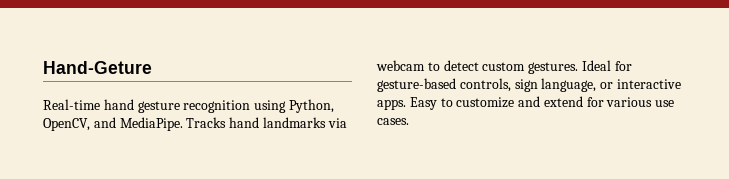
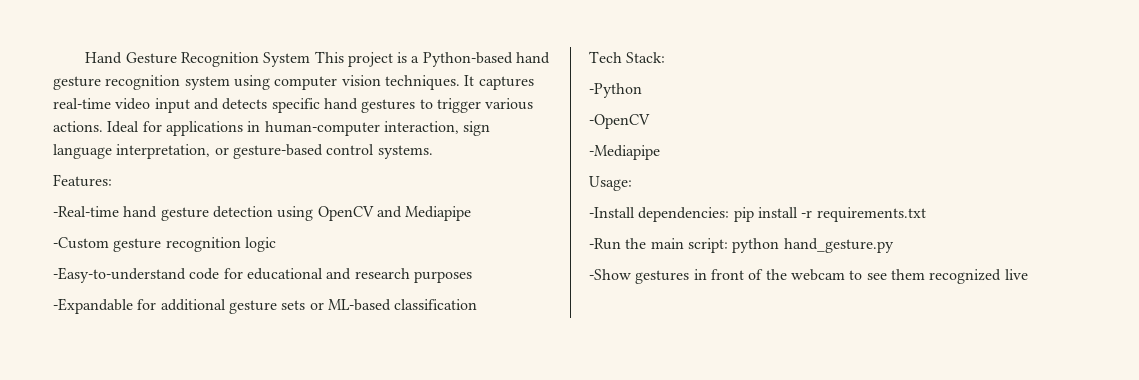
[43,61,152,74] [43,99,334,113] [43,117,347,131] [376,60,632,74] [377,78,681,92] [377,96,675,110] [377,118,409,125] Hand-Geture // Real-time hand gesture recognition using Python, OpenCV, and MediaPipe. Tracks hand landmarks via webcam to detect custom gestures. Ideal for gesture-based controls, sign language, or interactive apps. Easy to customize and extend for various use cases. -> [85,51,551,67] [53,75,534,90] [53,98,534,113] [53,121,491,136] [53,144,433,159] [53,174,112,187] [53,206,472,221] [53,237,276,252] [53,267,472,283] [53,298,478,314] [589,51,666,63] [589,83,642,98] [589,114,650,129] [589,145,660,160] [589,176,632,191] [589,207,926,222] [589,238,894,253] [589,269,1028,284] Hand Gesture Recognition System This project is a Python-based hand gesture recognition system using computer vision techniques. It captures real-time video input and detects specific hand gestures to trigger various actions. Ideal for applications in human-computer interaction, sign language interpretation, or gesture-based control systems. // Features: // -Real-time hand gesture detection using OpenCV and Mediapipe // -Custom gesture recognition logic // -Easy-to-understand code for educational and research purposes // -Expandable for additional gesture sets or ML-based classification // Tech Stack: // -Python // -OpenCV // -Mediapipe // Usage: // -Install dependencies: pip install -r requirements.txt // -Run the main script: python hand_gesture.py // -Show gestures in front of the webcam to see them recognized live

